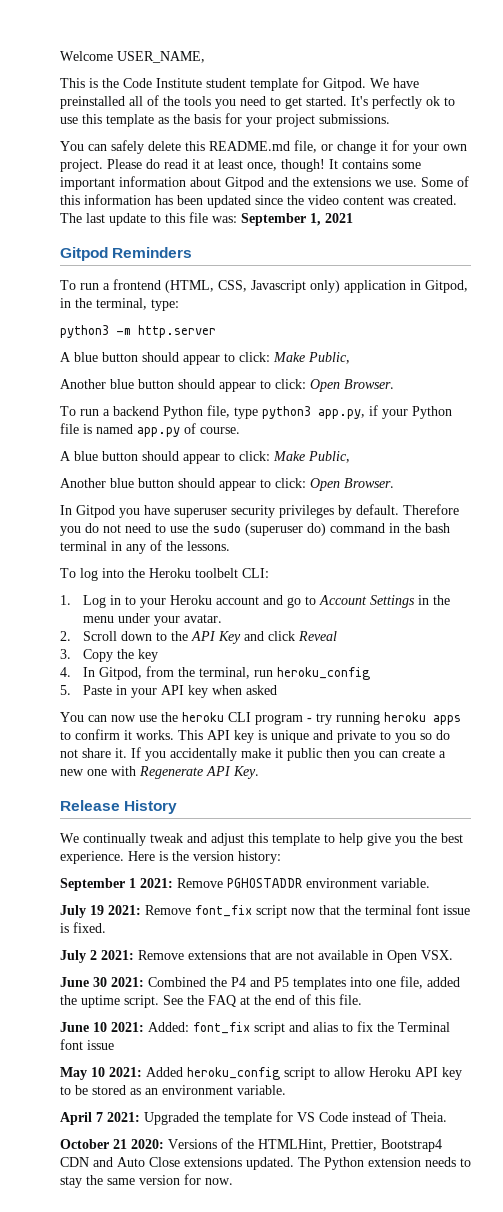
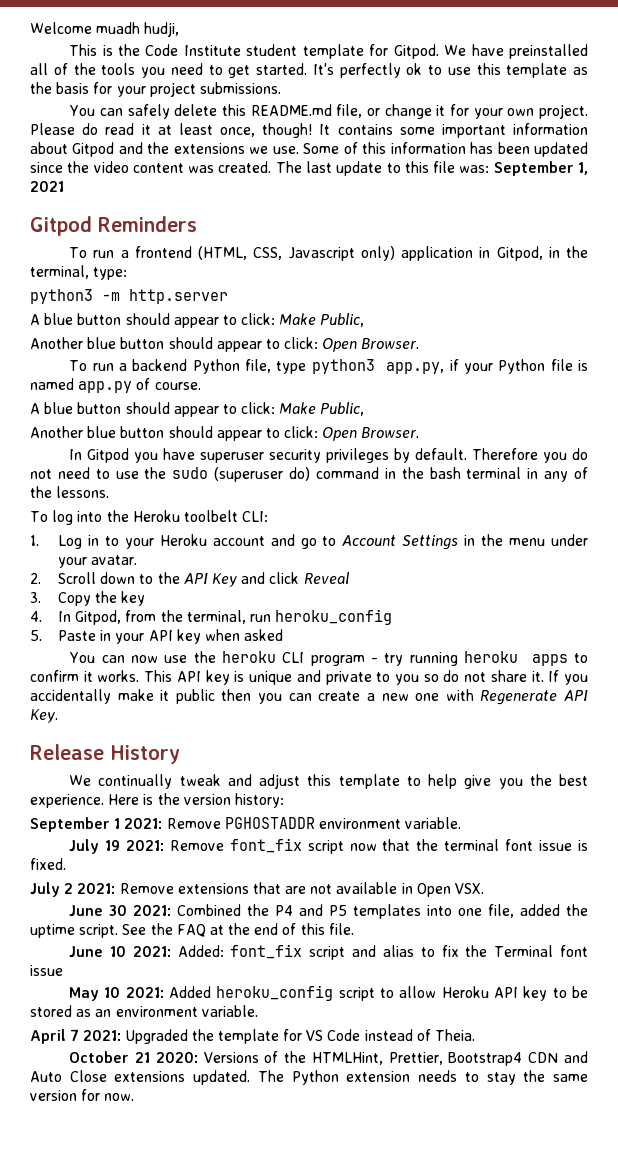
[117,51,205,63] USER_NAME, -> [96,22,180,37] muadh hudji,

